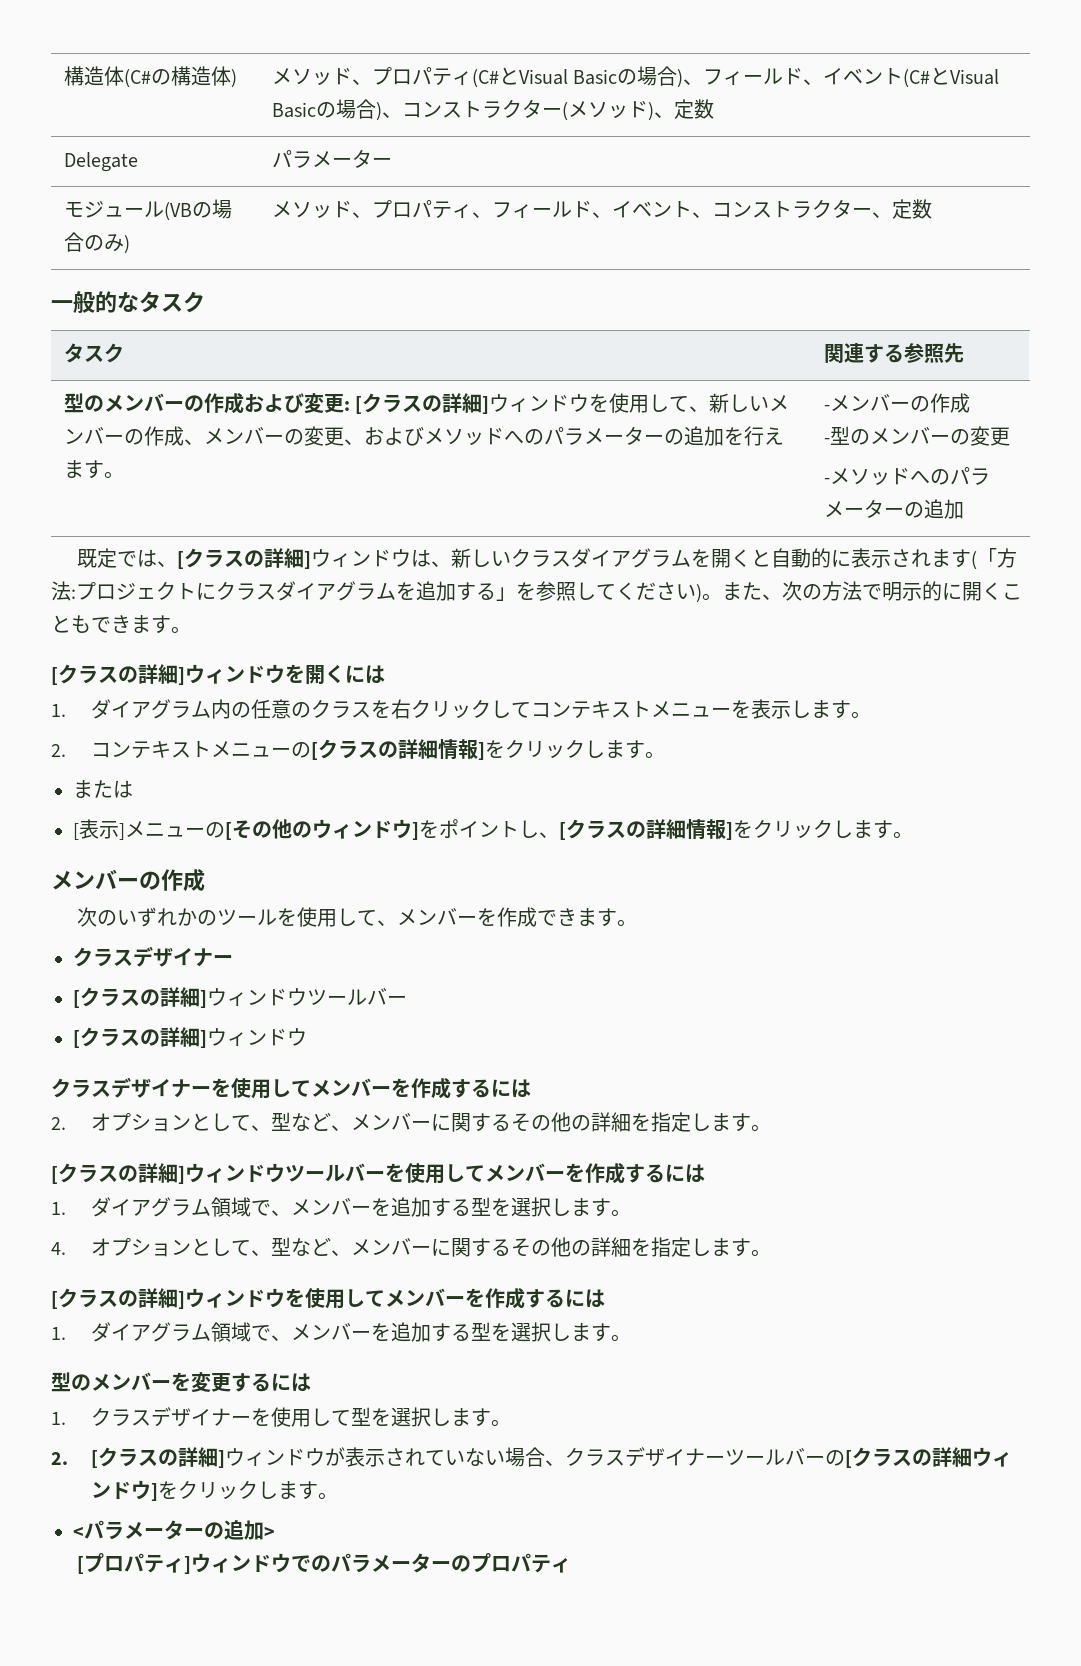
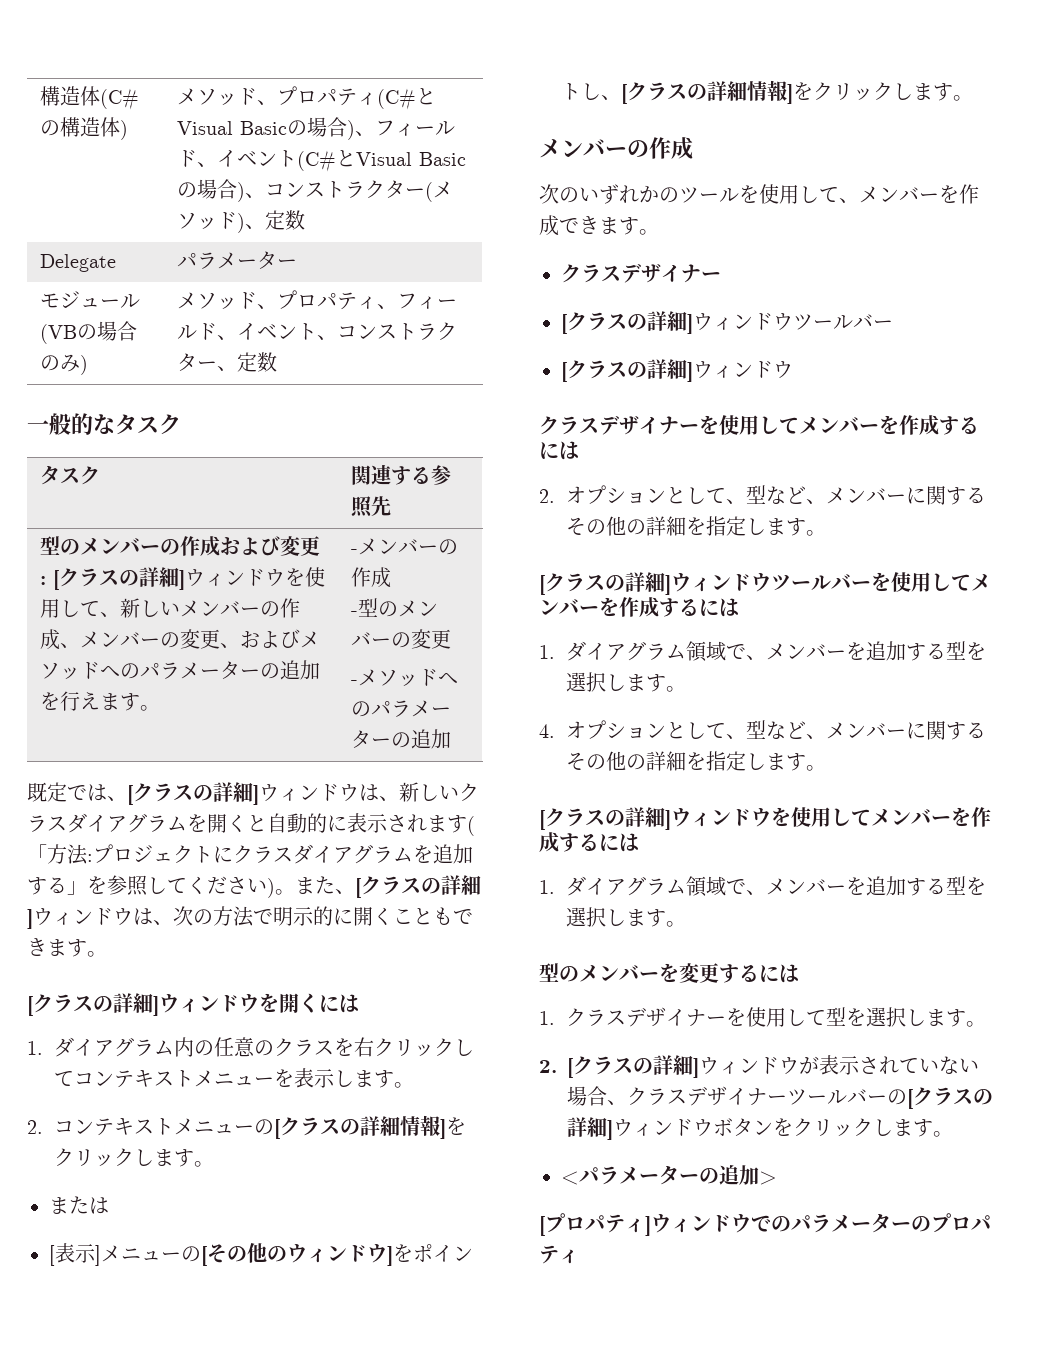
(782, 597) none -> [355,875,481,898] [27,908,173,929] [クラスの詳細]ウィンドウは、
[971,1447,1012,1467] [90,1480,158,1501] ウィンドウ] -> [607,1118,773,1140] ]ウィンドウボタン

